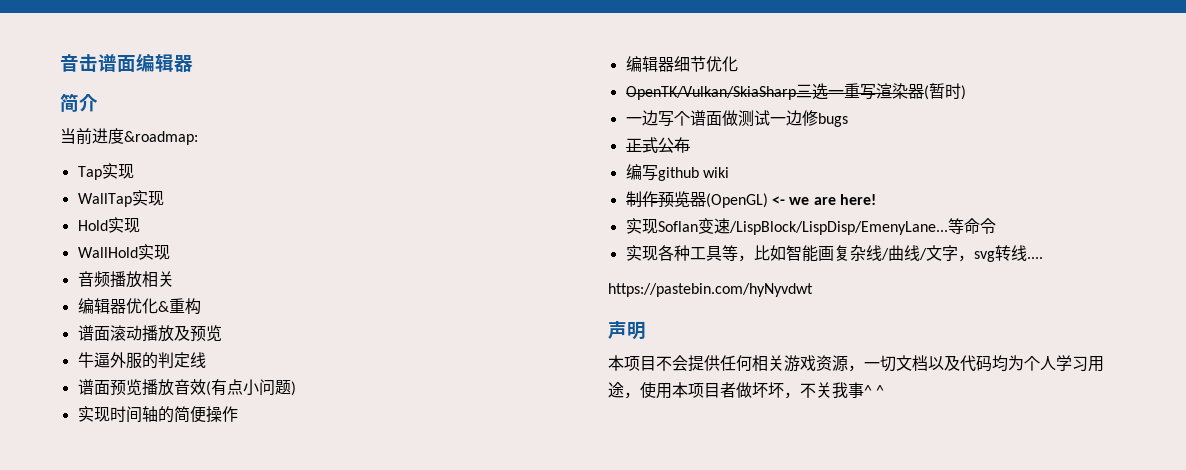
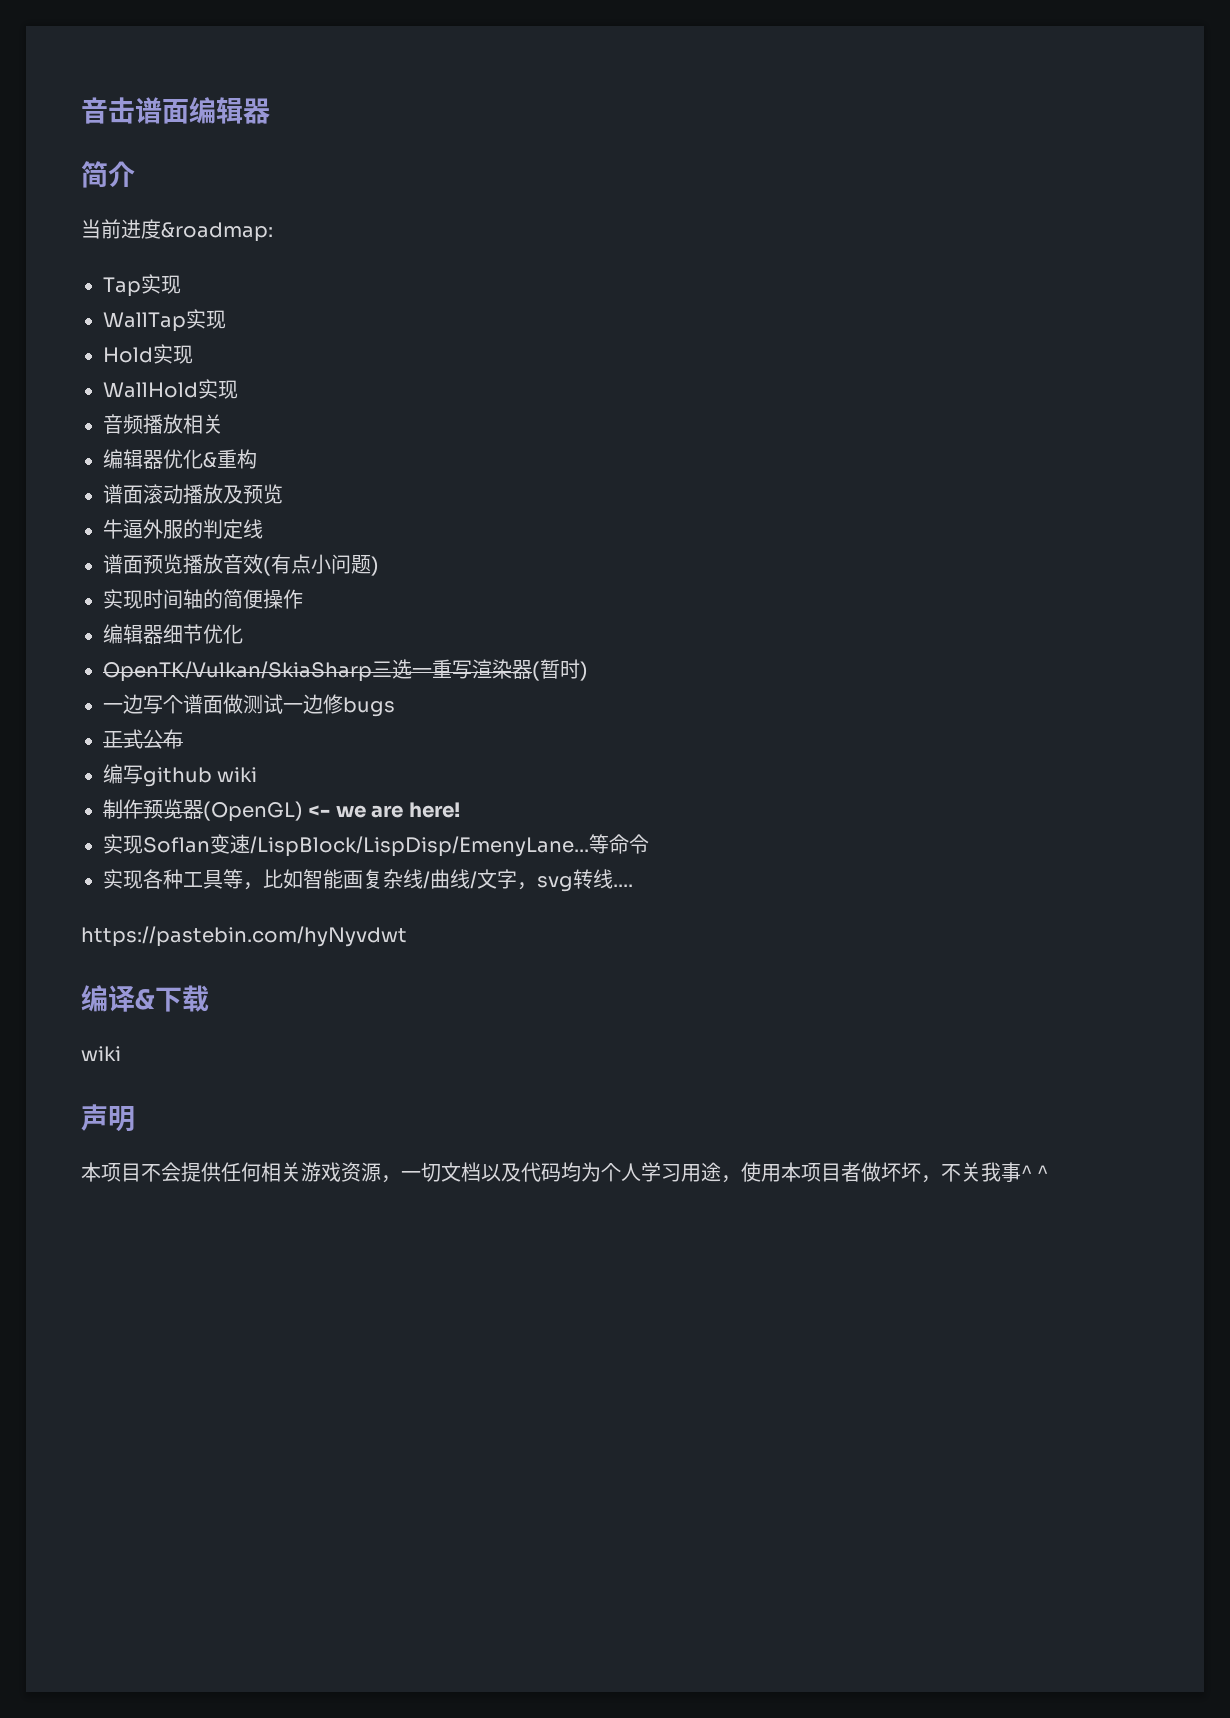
(813, 290) none -> [81,985,209,1012] [81,1046,121,1061] // 编译&下载 // wiki

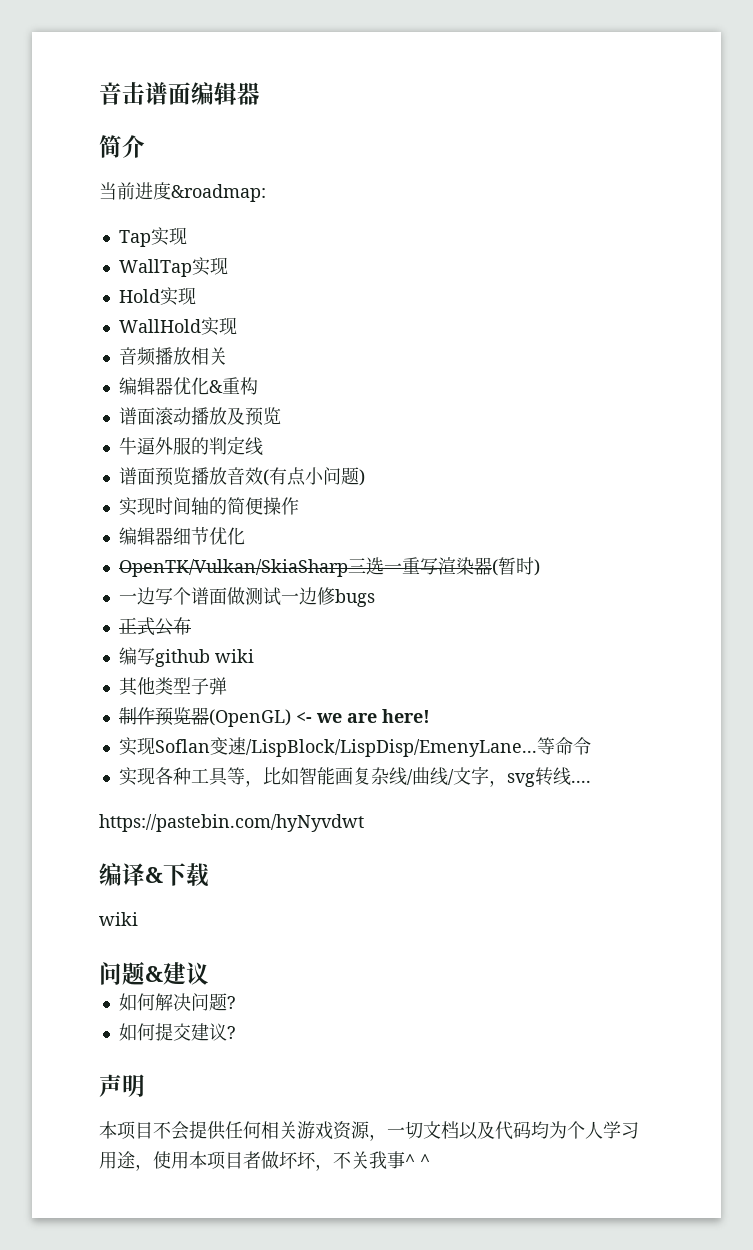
(258, 774) none -> [118,677,227,696] // 其他类型子弹
(121, 1053) none -> [99,961,209,985] [118,993,236,1011] [118,1023,236,1041] // 问题&建议 // 如何解决问题? // 如何提交建议?

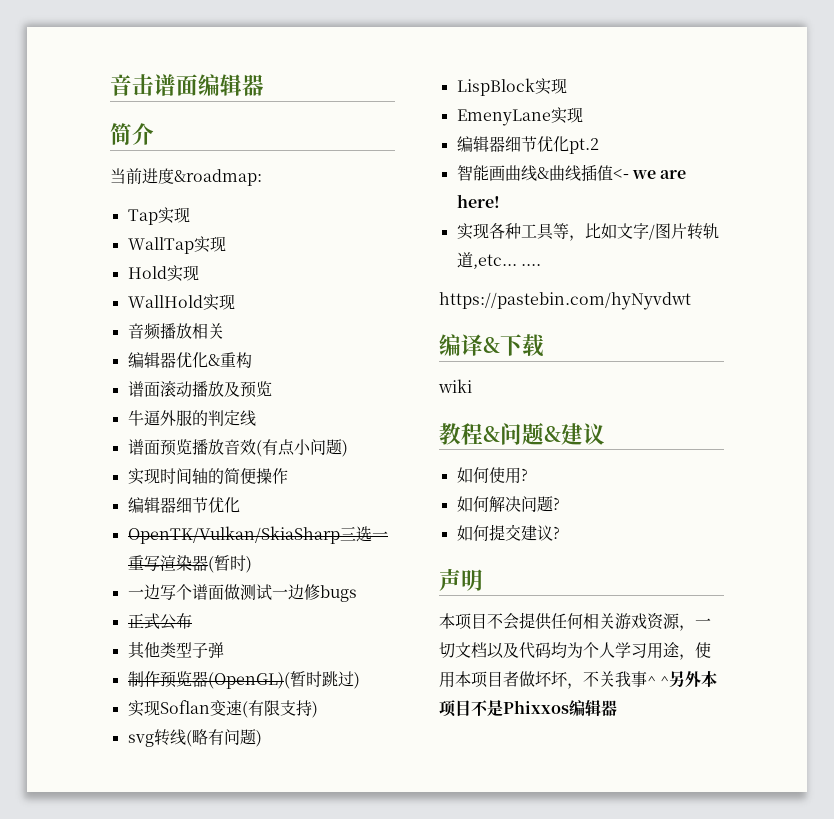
[118,647,254,667] // 编写github wiki -> (192, 621) none
[208,709,430,727] [118,737,591,757] (OpenGL) <- we are here! // 实现Soflan变速/LispBlock/LispDisp/EmenyLane...等命令 -> [207,671,360,689] [127,700,318,718] [127,729,262,747] [456,78,567,96] [456,107,583,126] [456,136,599,154] [456,164,687,181] [456,194,500,208] (OpenGL)(暂时跳过) // 实现Soflan变速(有限支持) // svg转线(略有问题) // LispBlock实现 // EmenyLane实现 // 编辑器细节优化pt.2 // 智能画曲线&曲线插值<- we are here!
[298,766,571,787] 智能画复杂线/曲线/文字，svg转线 -> [616,223,719,240] [456,252,517,269] 文字/图片转轨道,etc...
(138, 919) none -> [439,423,500,445] 教程&
(209, 973) none -> [456,467,528,484] // 如何使用?
(430, 1160) none -> [669,671,718,687] [439,700,617,717] 另外本项目不是Phixxos编辑器

